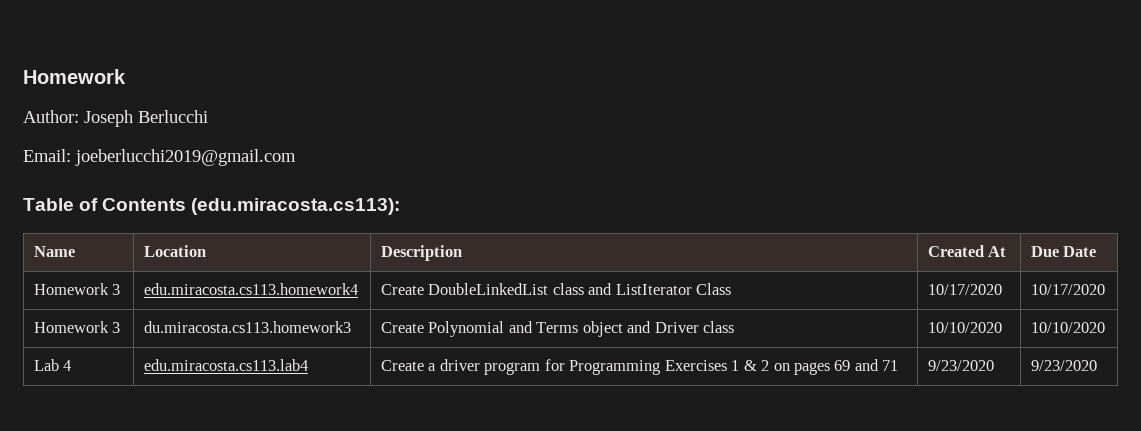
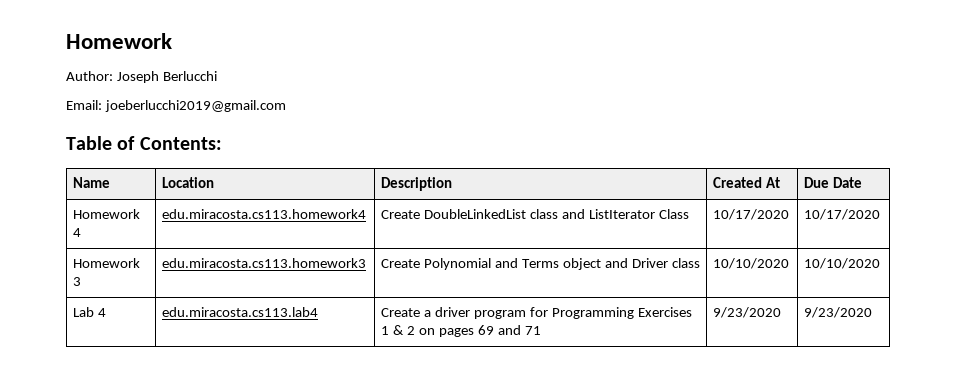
[102,198,401,215] Contents (edu.miracosta.cs113): -> [139,137,222,150] Contents:
[112,284,121,295] 3 -> [73,228,82,237] 4
[143,321,351,333] du.miracosta.cs113.homework3 -> [162,258,367,268] edu.miracosta.cs113.homework3

